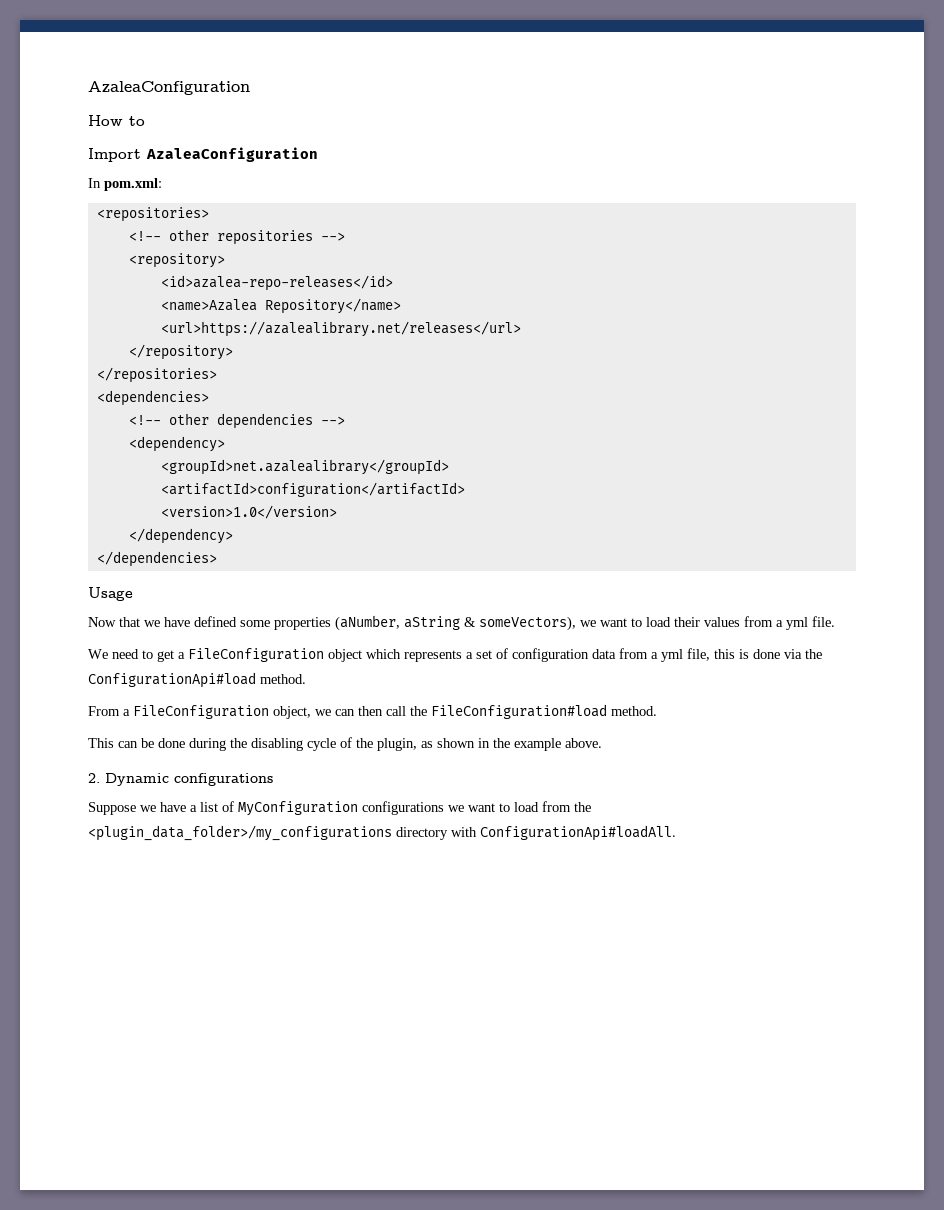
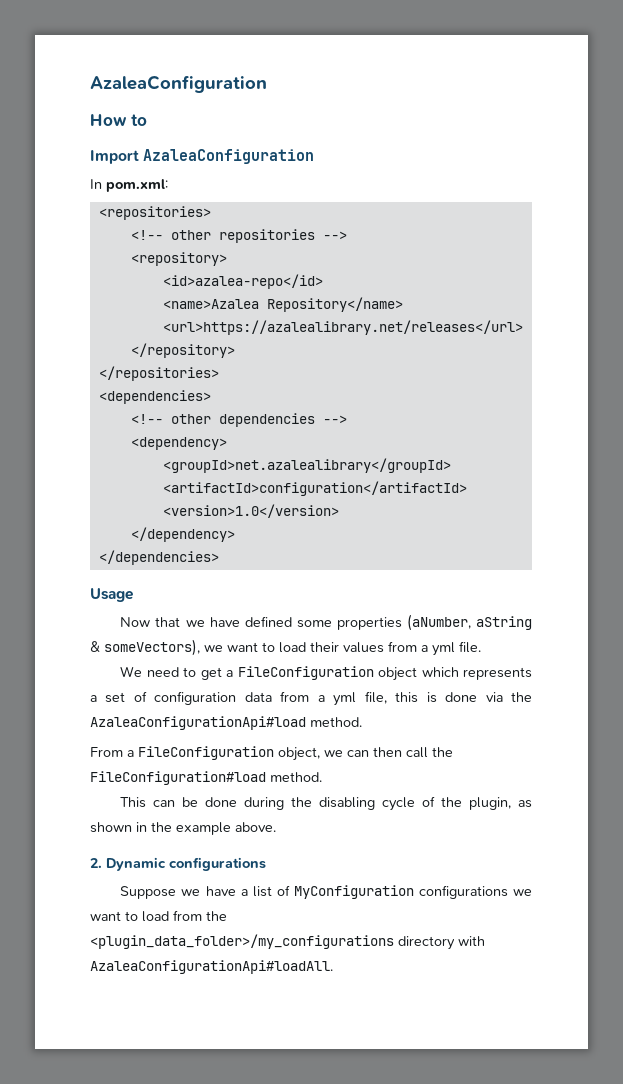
[160,275,393,291] <id>azalea-repo-releases</id> -> [162,274,323,289] <id>azalea-repo</id>
[88,672,256,688] ConfigurationApi#load -> [90,716,306,730] AzaleaConfigurationApi#load
[480,825,676,841] ConfigurationApi#loadAll. -> [90,960,333,974] AzaleaConfigurationApi#loadAll.

